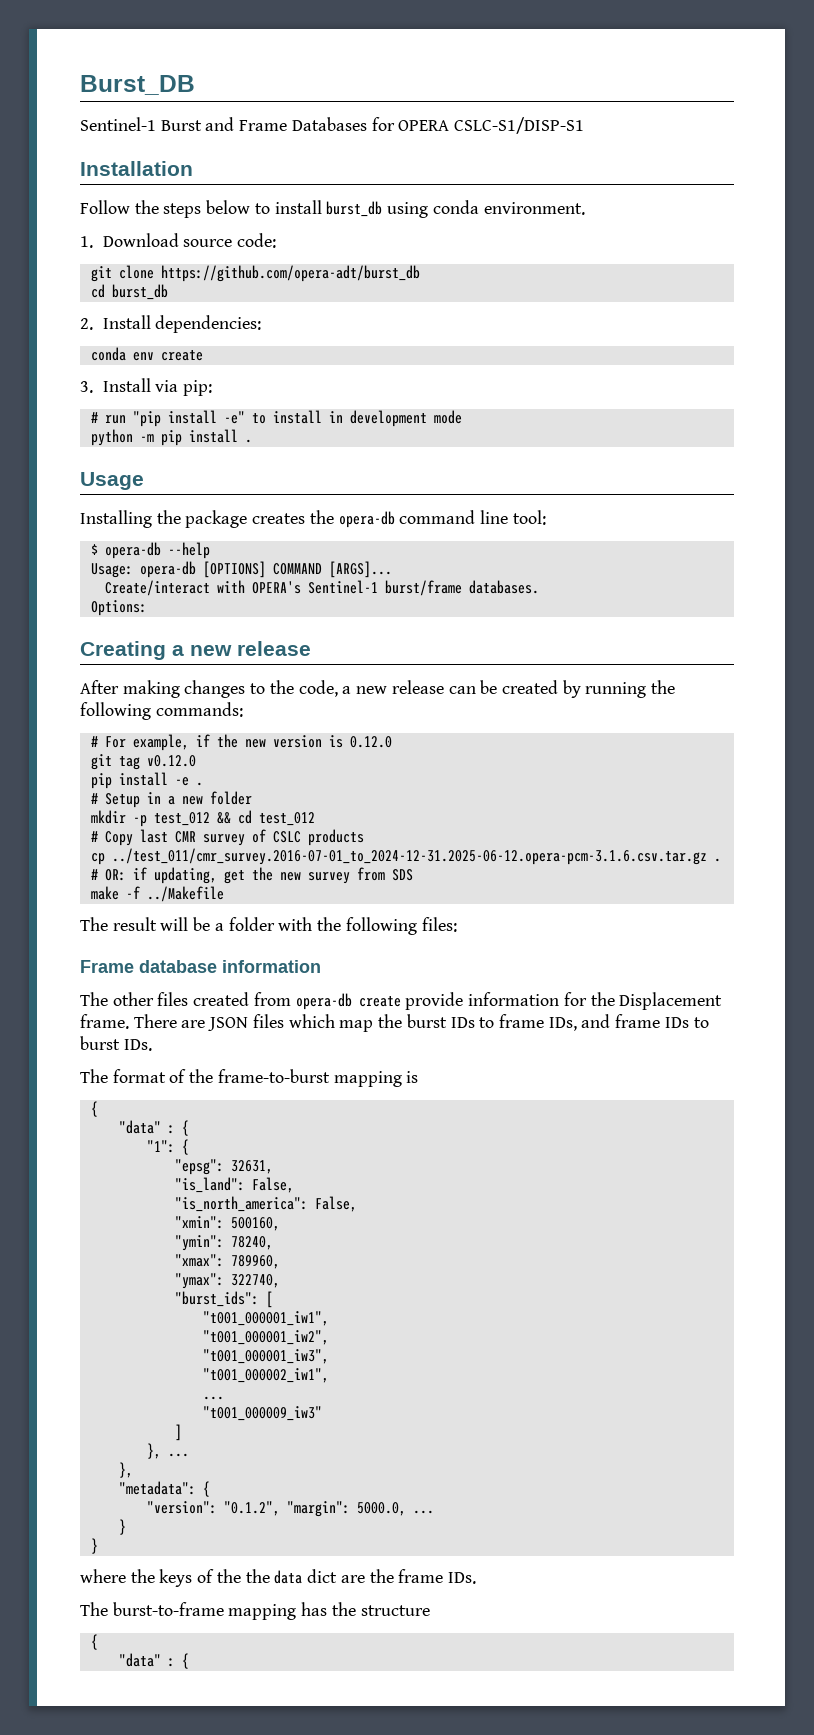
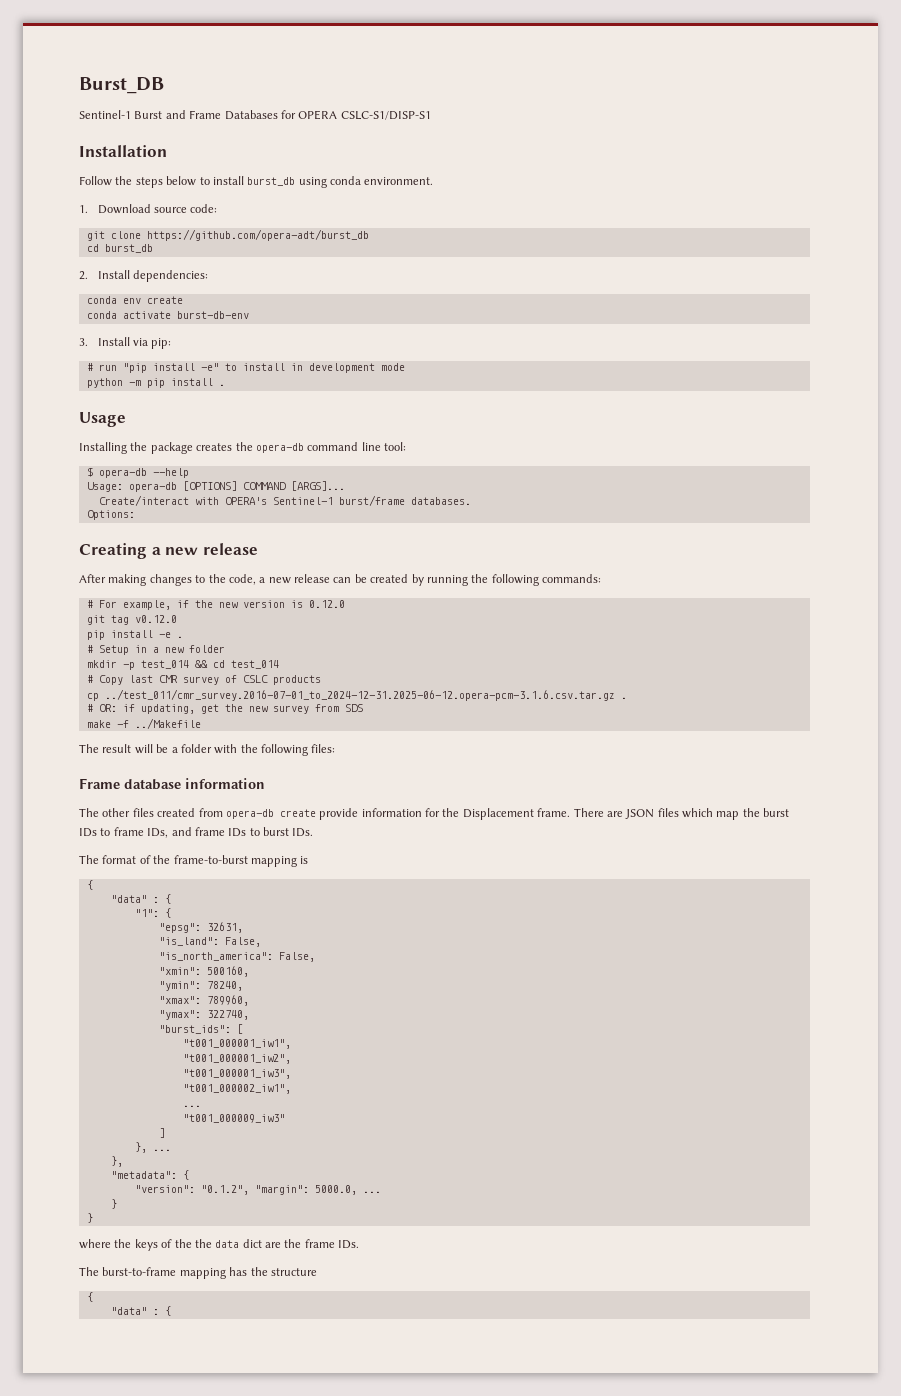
(203, 355) none -> [86,311,249,319] // conda activate burst-db-env
[153,812,210,826] test_012 -> [140,660,189,669] test_014
[258,812,315,826] test_012 -> [230,660,279,669] test_014

